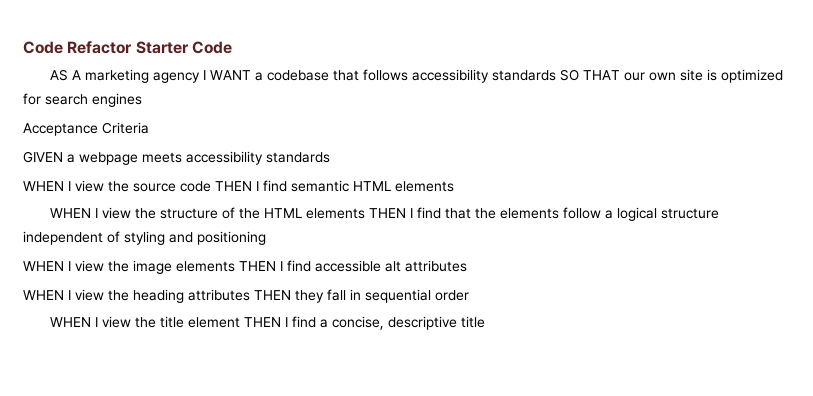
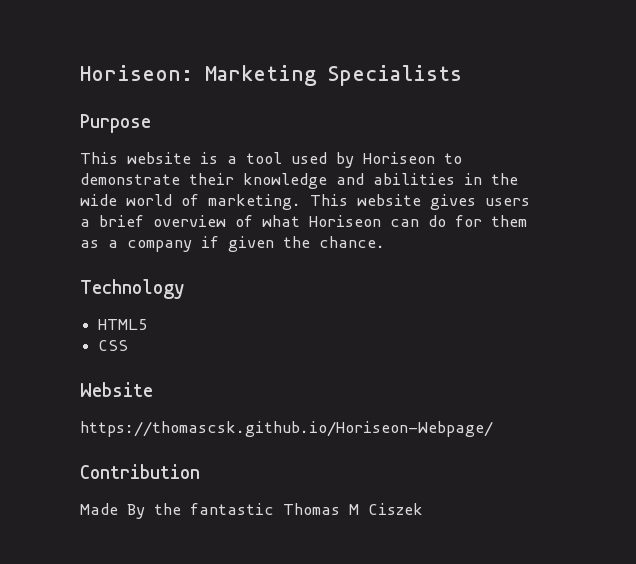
[23,41,232,54] [49,69,783,83] [23,93,142,107] [23,122,149,136] [23,151,330,165] [23,180,454,192] [49,207,719,221] [23,231,266,245] [23,260,467,274] [23,289,469,303] [49,316,485,330] Code Refactor Starter Code // AS A marketing agency I WANT a codebase that follows accessibility standards SO THAT our own site is optimized for search engines // Acceptance Criteria // GIVEN a webpage meets accessibility standards // WHEN I view the source code THEN I find semantic HTML elements // WHEN I view the structure of the HTML elements THEN I find that the elements follow a logical structure independent of styling and positioning // WHEN I view the image elements THEN I find accessible alt attributes // WHEN I view the heading attributes THEN they fall in sequential order // WHEN I view the title element THEN I find a concise, descriptive title -> [80,65,462,86] [80,114,151,133] [80,152,462,168] [80,173,518,189] [80,194,530,210] [80,215,527,227] [80,236,385,252] [80,279,185,299] [98,319,148,330] [98,340,129,351] [80,382,153,397] [80,421,493,437] [80,464,200,479] [80,503,423,519] Horiseon: Marketing Specialists // Purpose // This website is a tool used by Horiseon to demonstrate their knowledge and abilities in the wide world of marketing. This website gives users a brief overview of what Horiseon can do for them as a company if given the chance. // Technology // HTML5 // CSS // Website // https://thomascsk.github.io/Horiseon-Webpage/ // Contribution // Made By the fantastic Thomas M Ciszek

